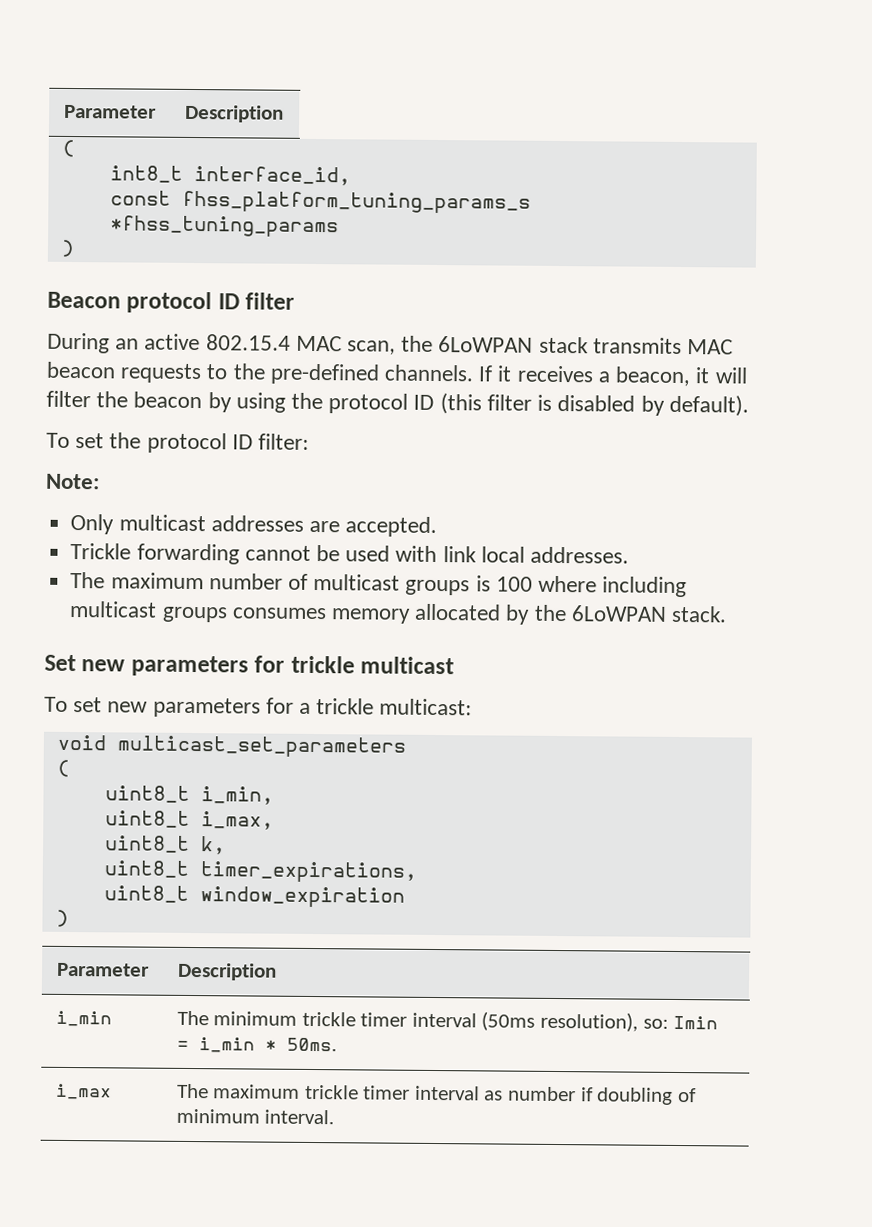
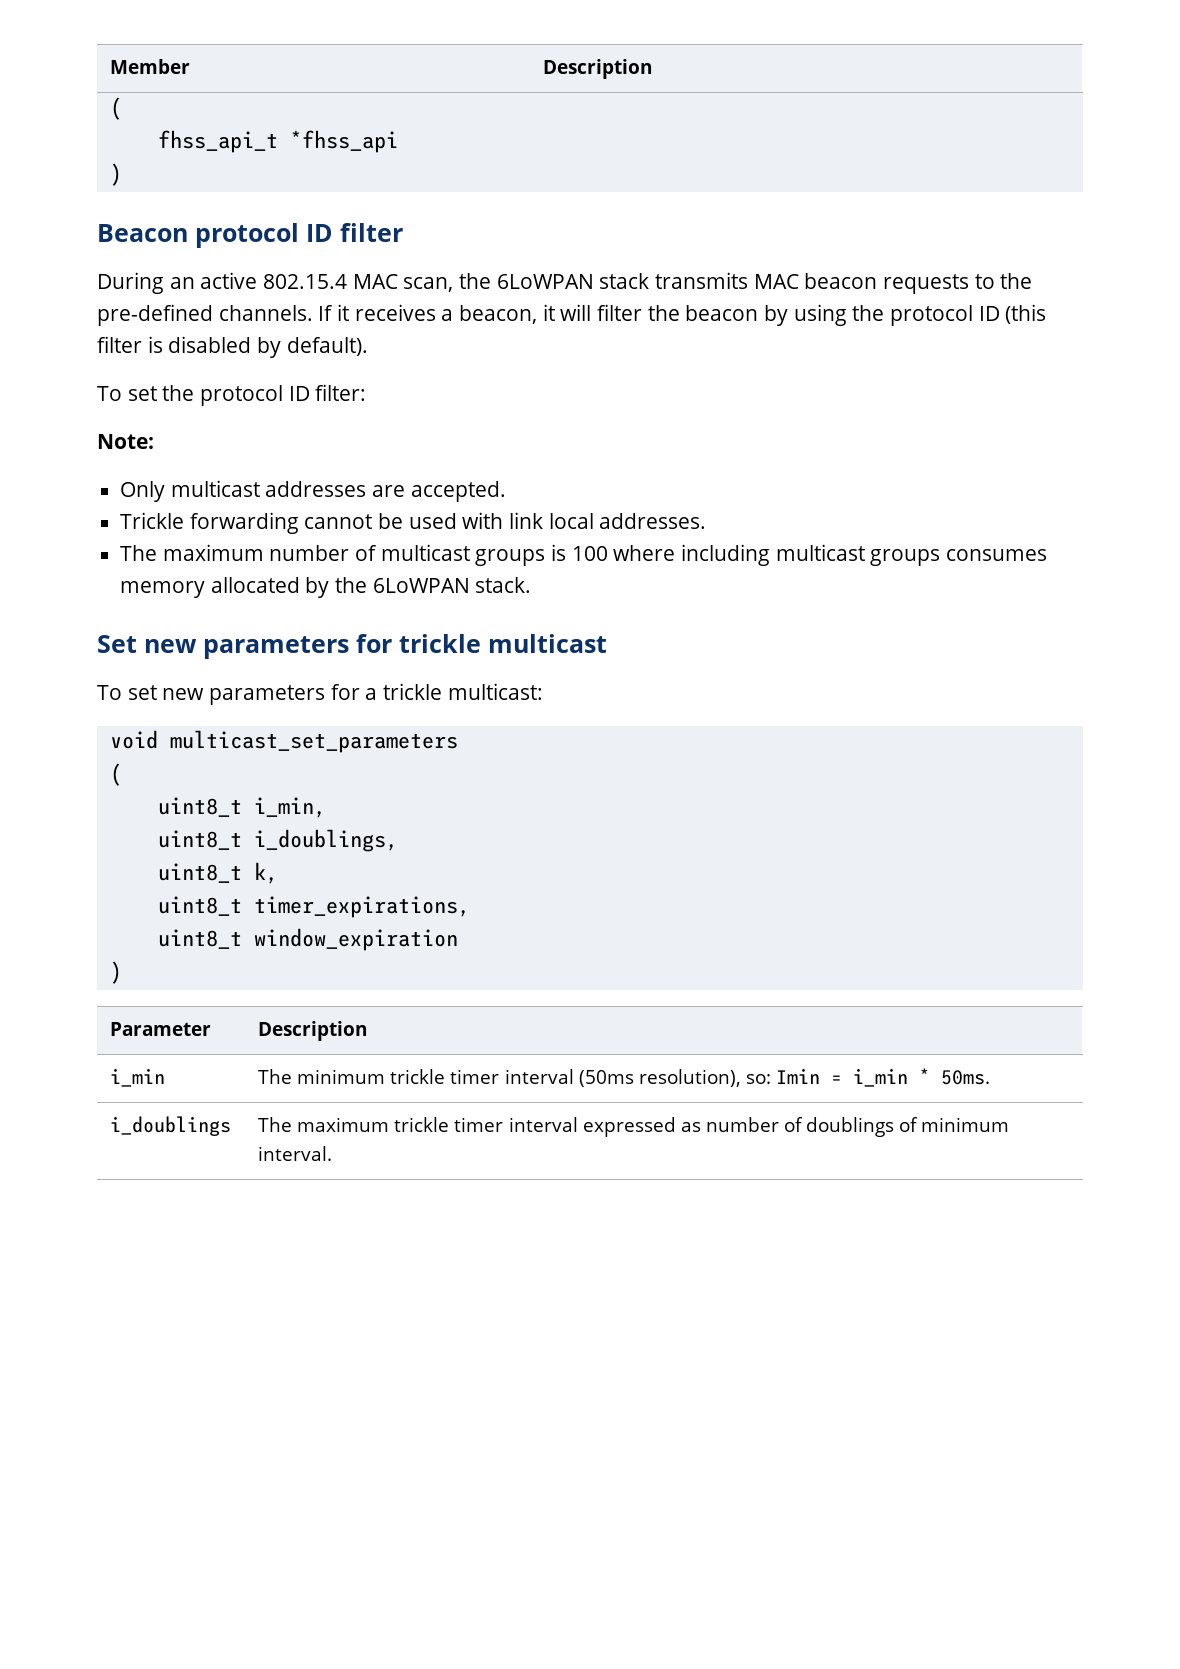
[63,104,157,119] Parameter -> [110,59,191,74] Member
[109,165,351,186] [109,190,531,214] [109,215,339,238] int8_t interface_id, // const fhss_platform_tuning_params_s *fhss_tuning_params -> [157,130,398,153] fhss_api_t *fhss_api
[200,811,274,830] i_max, -> [253,829,398,852] i_doublings,
[55,1083,112,1100] i_max -> [110,1116,232,1136] i_doublings
(480, 1093) none -> [582,1117,676,1137] expressed
[580,1087,674,1105] if doubling -> [784,1117,895,1137] of doublings

